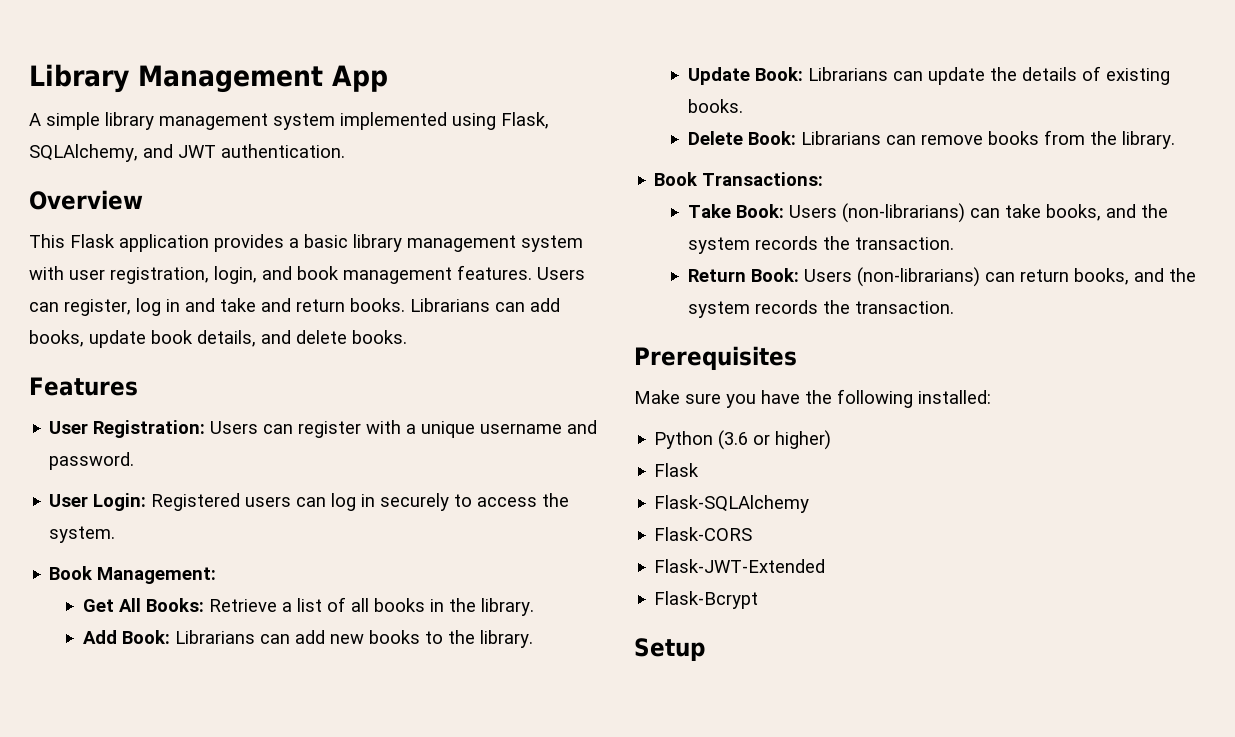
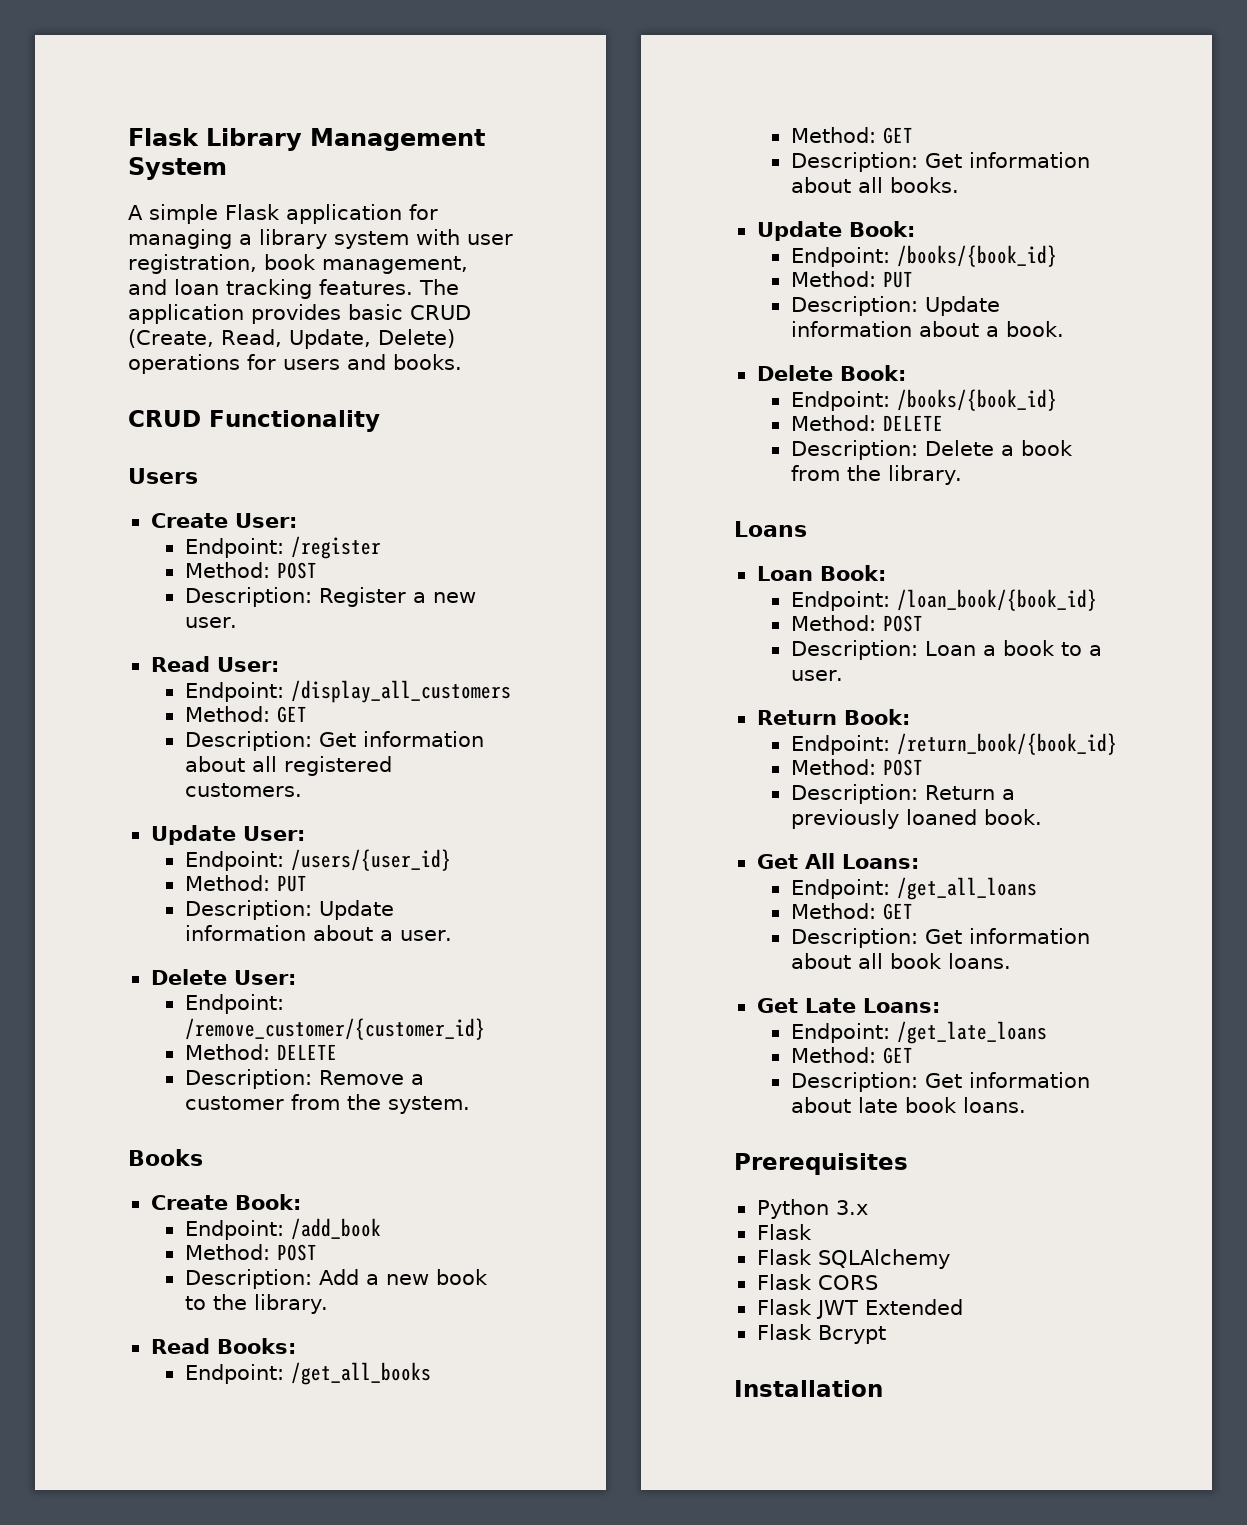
(29, 78) none -> [128,128,199,146] Flask
[332,65,388,92] App -> [128,157,227,180] System
[105,112,549,130] [29,144,345,162] [29,190,143,210] [29,234,583,252] [29,265,585,284] [29,298,560,316] [29,330,407,348] [29,377,138,396] [49,420,598,438] [49,452,135,470] [49,493,570,511] [49,526,116,543] [49,566,217,584] [83,597,535,616] [83,630,534,648] [688,66,1171,85] [688,99,744,113] [688,130,1176,149] [654,172,824,186] [688,203,1169,223] [688,236,955,254] [688,267,1197,287] [688,300,955,318] [634,346,797,370] [634,389,991,408] [654,430,832,450] [654,463,700,477] [654,495,810,513] [654,527,753,541] [654,559,826,573] [654,591,759,609] [634,638,705,661] library management system implemented using Flask, SQLAlchemy, and JWT authentication. // Overview // This Flask application provides a basic library management system with user registration, login, and book management features. Users can register, log in and take and return books. Librarians can add books, update book details, and delete books. // Features // User Registration: Users can register with a unique username and password. // User Login: Registered users can log in securely to access the system. // Book Management: // Get All Books: Retrieve a list of all books in the library. // Add Book: Librarians can add new books to the library. // Update Book: Librarians can update the details of existing books. // Delete Book: Librarians can remove books from the library. // Book Transactions: // Take Book: Users (non-librarians) can take books, and the system records the transaction. // Return Book: Users (non-librarians) can return books, and the system records the transaction. // Prerequisites // Make sure you have the following installed: // Python (3.6 or higher) // Flask // Flask-SQLAlchemy // Flask-CORS // Flask-JWT-Extended // Flask-Bcrypt // Setup -> [225,204,438,224] [128,229,513,249] [128,254,468,274] [128,279,459,299] [128,304,471,324] [128,329,455,349] [128,354,462,374] [128,410,380,432] [128,468,198,484] [150,513,297,528] [184,536,381,559] [184,562,317,579] [184,587,477,607] [184,617,238,628] [150,656,279,672] [184,680,511,703] [184,706,307,723] [184,731,484,751] [184,756,392,776] [184,783,302,797] [150,825,305,845] [184,849,451,871] [184,875,307,892] [184,900,394,920] [184,925,453,941] [150,969,296,985] [184,994,284,1014] [184,1018,485,1040] [184,1044,337,1060] [184,1069,425,1089] [184,1094,470,1114] [128,1149,203,1166] [150,1194,301,1210] [184,1218,381,1240] [184,1244,317,1261] [184,1269,488,1289] [184,1294,329,1314] [150,1338,296,1354] [184,1362,431,1385] [790,127,913,144] [790,152,1090,172] [790,177,959,193] [756,221,915,241] [790,245,1057,267] [790,271,913,288] [790,296,1000,316] [790,321,1064,337] [756,365,906,381] [790,389,1057,411] [790,415,943,431] [790,440,1073,460] [790,465,963,485] [734,521,807,537] [756,565,886,581] [790,589,1097,611] [790,615,923,632] [790,640,1102,660] [790,670,844,681] [756,709,910,725] [790,733,1117,755] [790,759,923,776] [790,784,1016,804] [790,809,1042,829] [756,853,919,869] [790,877,1037,900] [790,903,913,920] [790,928,1090,948] [790,953,1011,969] [756,998,940,1013] [790,1021,1047,1044] [790,1047,913,1064] [790,1072,1090,1092] [790,1097,1026,1113] [734,1153,908,1175] [756,1199,868,1219] [756,1224,812,1240] [756,1249,950,1269] [756,1274,878,1290] [756,1299,963,1319] [756,1324,886,1344] [734,1380,883,1397] Flask application for managing a library system with user registration, book management, and loan tracking features. The application provides basic CRUD (Create, Read, Update, Delete) operations for users and books. // CRUD Functionality // Users // Create User: // Endpoint: /register // Method: POST // Description: Register a new user. // Read User: // Endpoint: /display_all_customers // Method: GET // Description: Get information about all registered customers. // Update User: // Endpoint: /users/{user_id} // Method: PUT // Description: Update information about a user. // Delete User: // Endpoint: /remove_customer/{customer_id} // Method: DELETE // Description: Remove a customer from the system. // Books // Create Book: // Endpoint: /add_book // Method: POST // Description: Add a new book to the library. // Read Books: // Endpoint: /get_all_books // Method: GET // Description: Get information about all books. // Update Book: // Endpoint: /books/{book_id} // Method: PUT // Description: Update information about a book. // Delete Book: // Endpoint: /books/{book_id} // Method: DELETE // Description: Delete a book from the library. // Loans // Loan Book: // Endpoint: /loan_book/{book_id} // Method: POST // Description: Loan a book to a user. // Return Book: // Endpoint: /return_book/{book_id} // Method: POST // Description: Return a previously loaned book. // Get All Loans: // Endpoint: /get_all_loans // Method: GET // Description: Get information about all book loans. // Get Late Loans: // Endpoint: /get_late_loans // Method: GET // Description: Get information about late book loans. // Prerequisites // Python 3.x // Flask // Flask SQLAlchemy // Flask CORS // Flask JWT Extended // Flask Bcrypt // Installation

